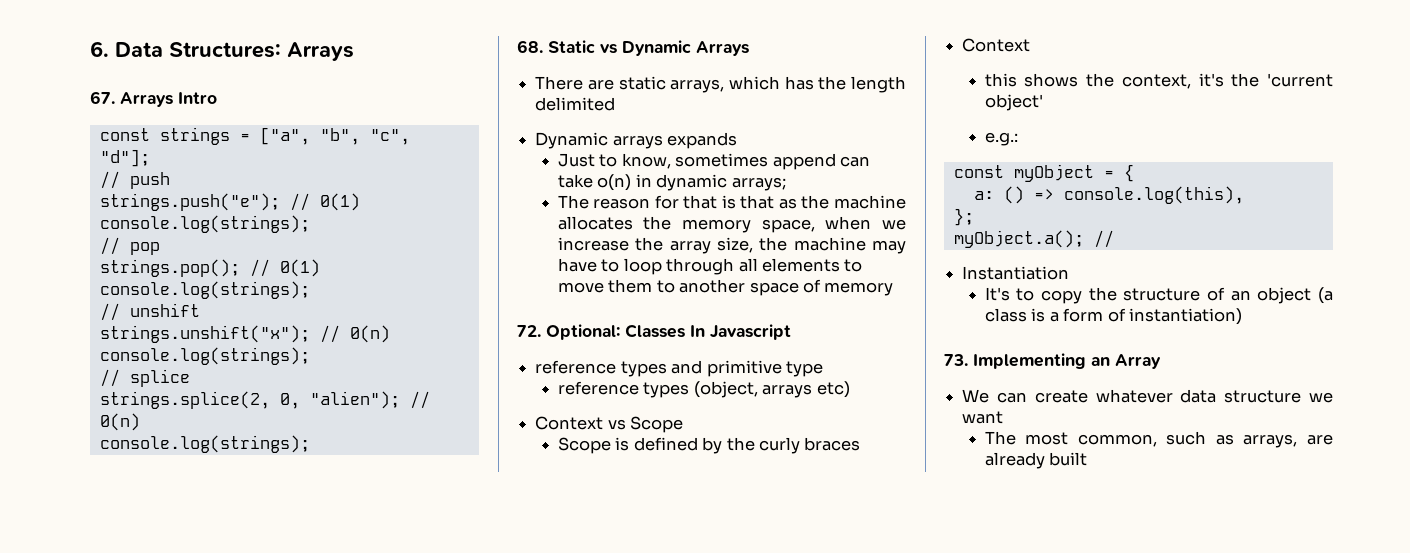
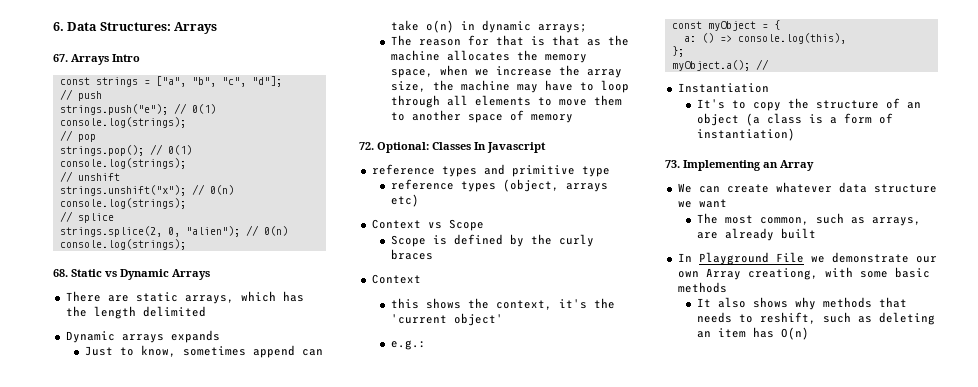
(1088, 459) none -> [677,252,937,265] [677,267,930,280] [677,282,727,293] [696,297,907,310] [696,312,935,325] [696,327,809,340] // In Playground File we demonstrate our own Array creationg, with some basic methods // It also shows why methods that needs to reshift, such as deleting an item has O(n)

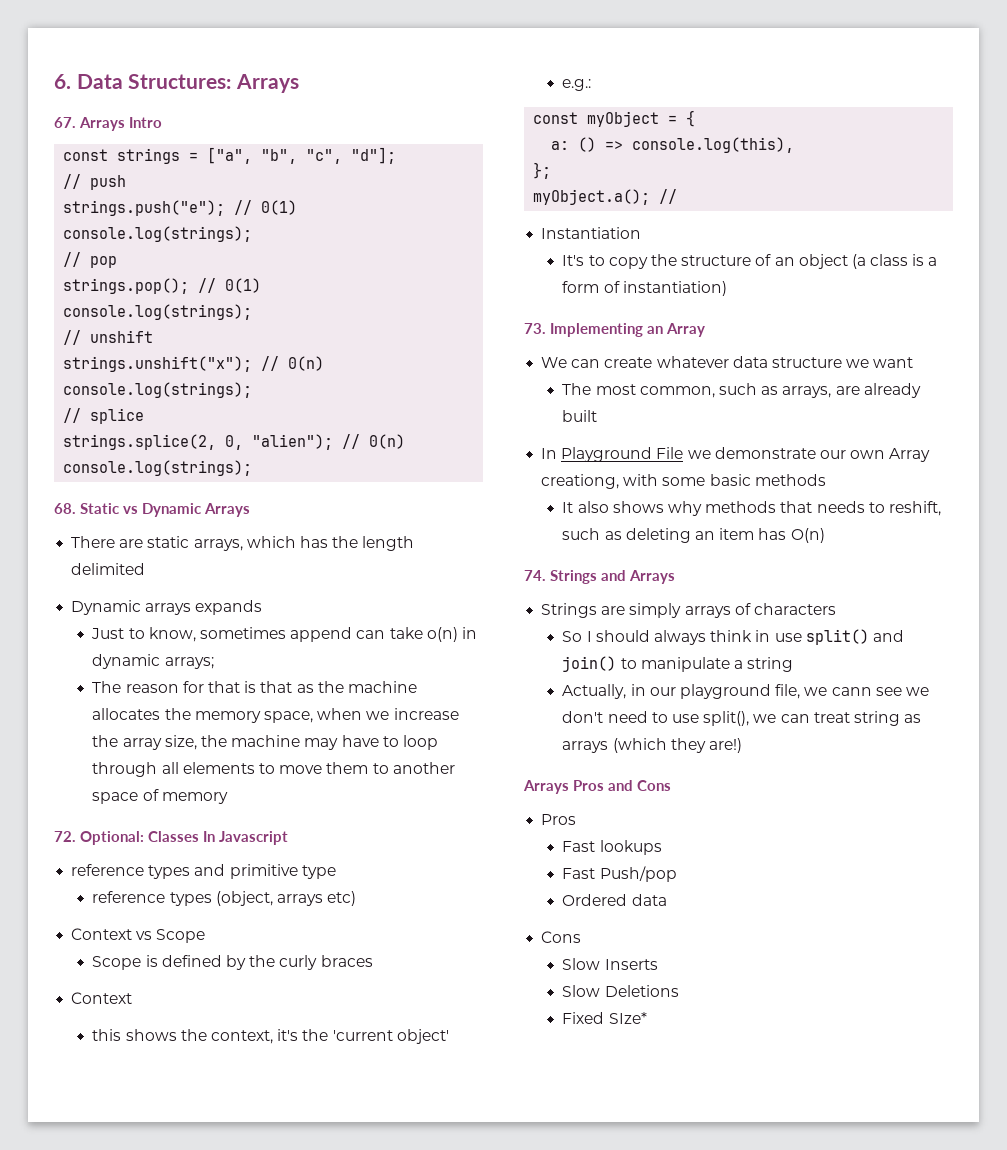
(809, 333) none -> [524,570,676,584] [541,603,836,618] [562,629,904,645] [562,656,794,672] [562,684,929,699] [562,711,922,726] [562,738,742,753] [523,780,672,794] [541,814,577,825] [562,840,662,855] [562,866,677,882] [562,894,667,906] [541,931,582,943] [562,958,658,970] [562,985,679,997] [562,1012,647,1024] // 74. Strings and Arrays // Strings are simply arrays of characters // So I should always think in use split() and join() to manipulate a string // Actually, in our playground file, we cann see we don't need to use split(), we can treat string as arrays (which they are!) // Arrays Pros and Cons // Pros // Fast lookups // Fast Push/pop // Ordered data // Cons // Slow Inserts // Slow Deletions // Fixed SIze*

